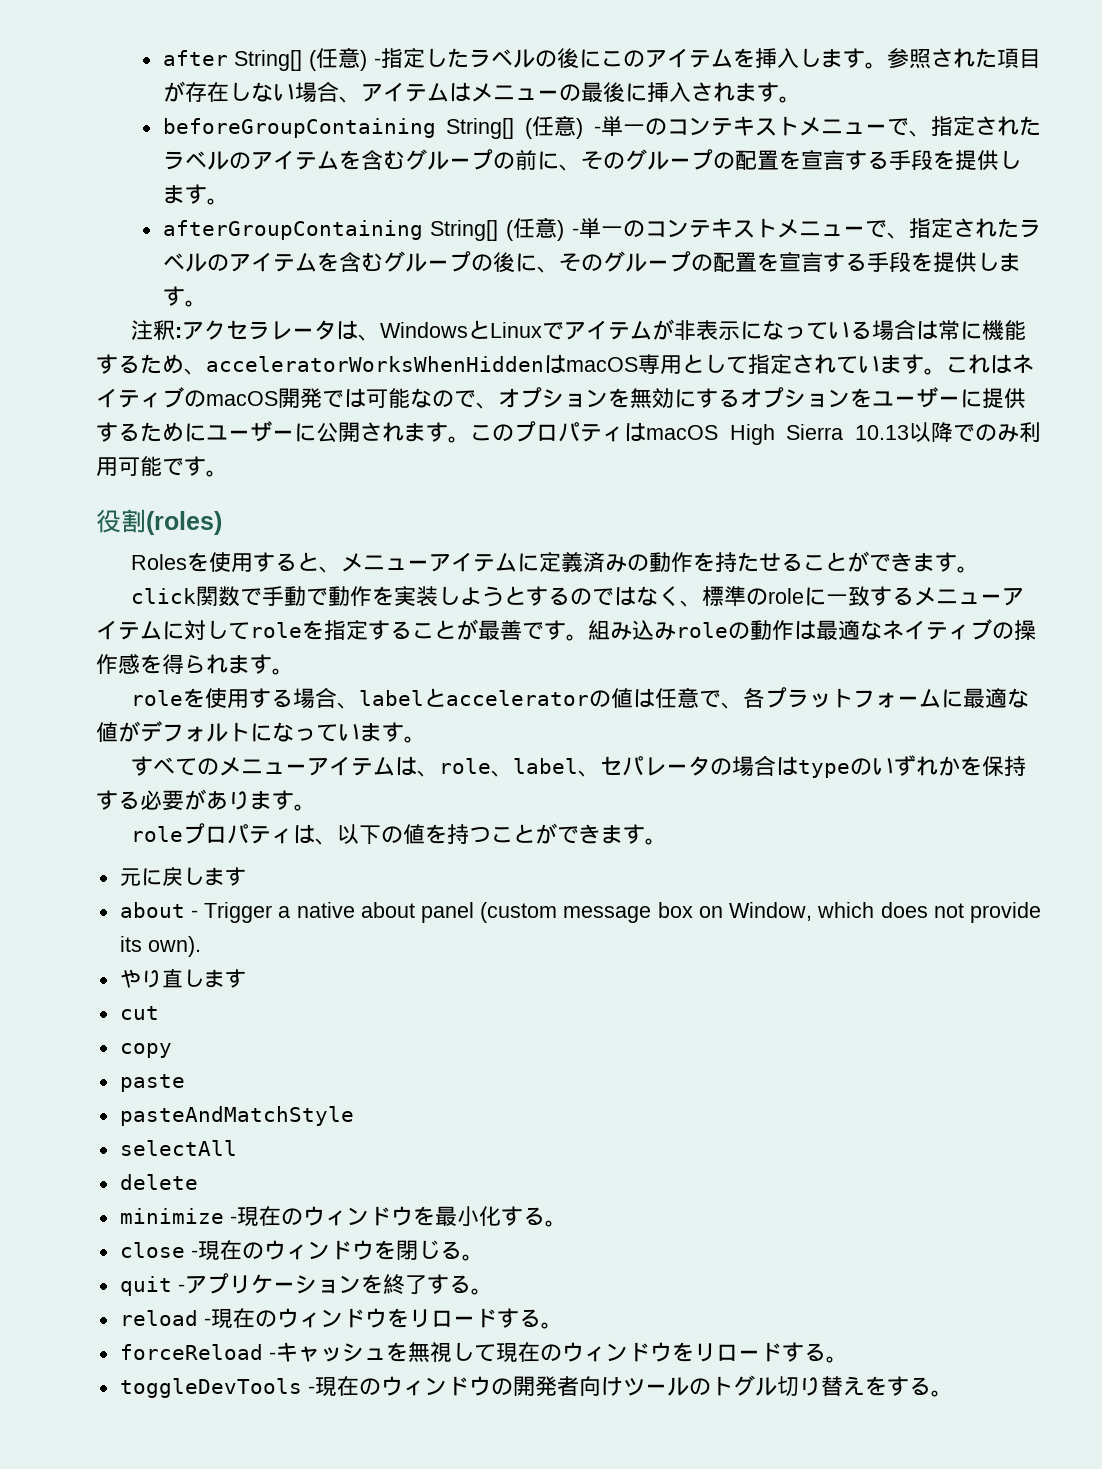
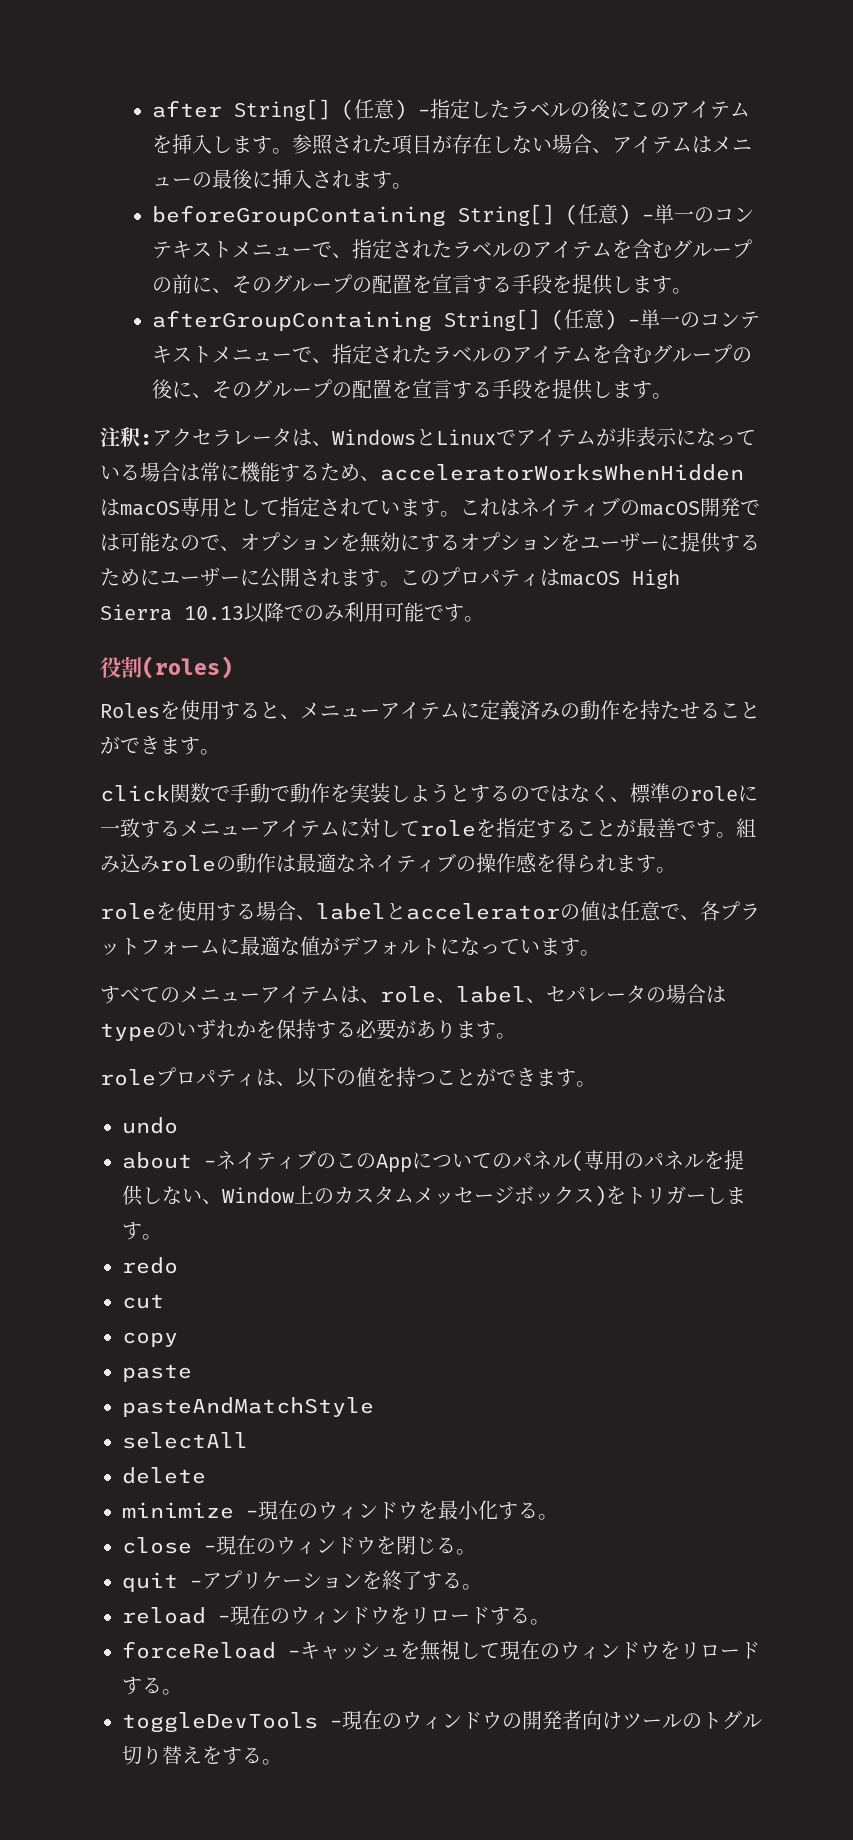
[119,866,246,886] [119,902,1042,923] [119,936,201,957] [119,969,246,988] 元に戻します // about - Trigger a native about panel (custom message box on Window, which does not provide its own). // やり直します -> [122,1117,178,1134] [122,1150,744,1173] [122,1185,746,1206] [122,1222,162,1240] [122,1257,178,1274] undo // about -ネイティブのこのAppについてのパネル(専用のパネルを提供しない、Window上のカスタムメッセージボックス)をトリガーします。 // redo

